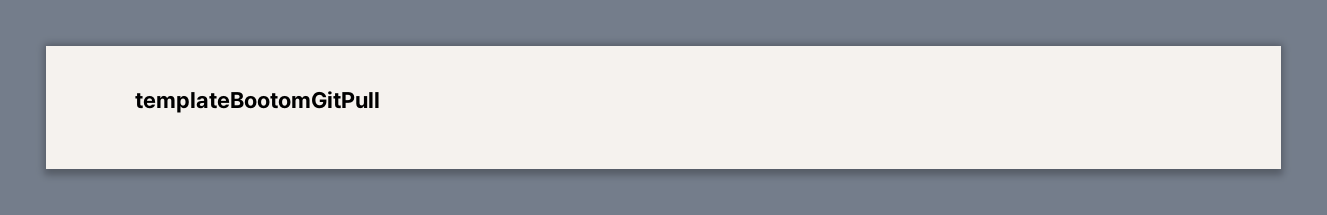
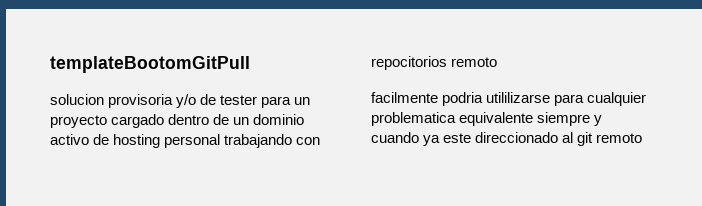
(380, 102) none -> [50,94,311,108] [50,114,305,128] [50,134,321,148] [371,56,498,70] [371,92,647,106] [371,112,603,126] [371,132,643,146] // solucion provisoria y/o de tester para un proyecto cargado dentro de un dominio activo de hosting personal trabajando con repocitorios remoto // facilmente podria utililizarse para cualquier problematica equivalente siempre y cuando ya este direccionado al git remoto

